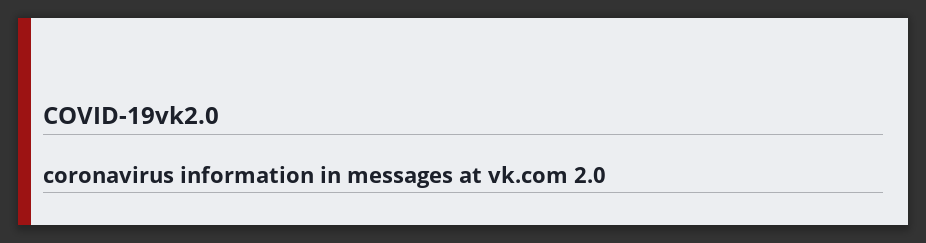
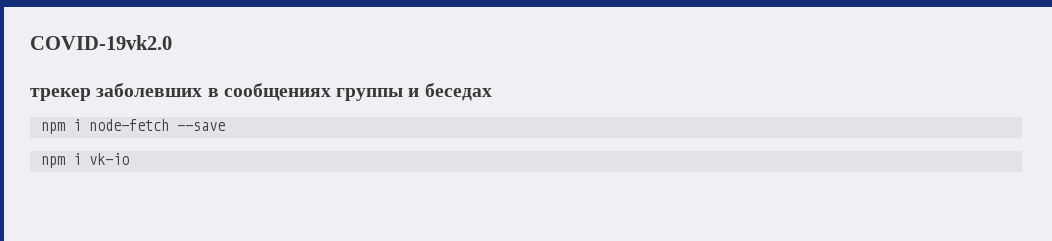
[43,166,606,188] coronavirus information in messages at vk.com 2.0 -> [30,83,492,101] [40,119,225,134] [40,153,129,168] трекер заболевших в сообщениях группы и беседах // npm i node-fetch --save // npm i vk-io

